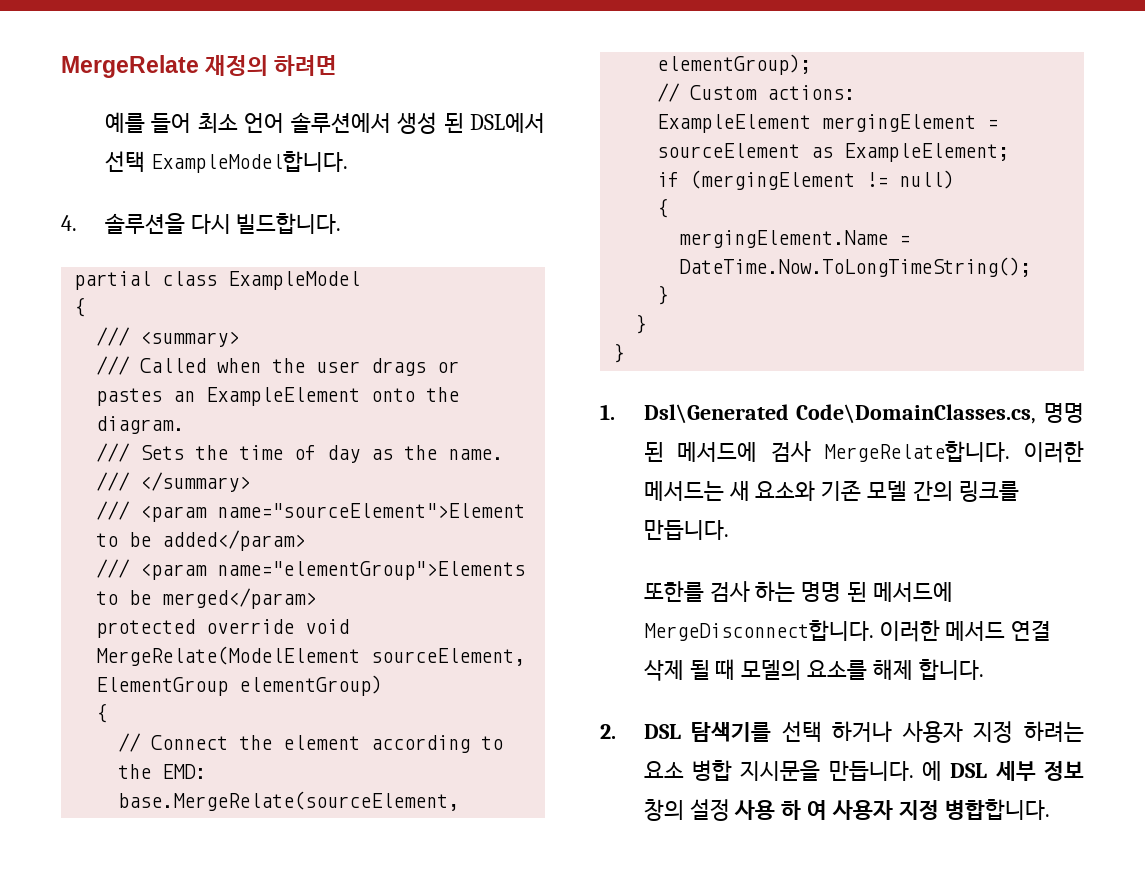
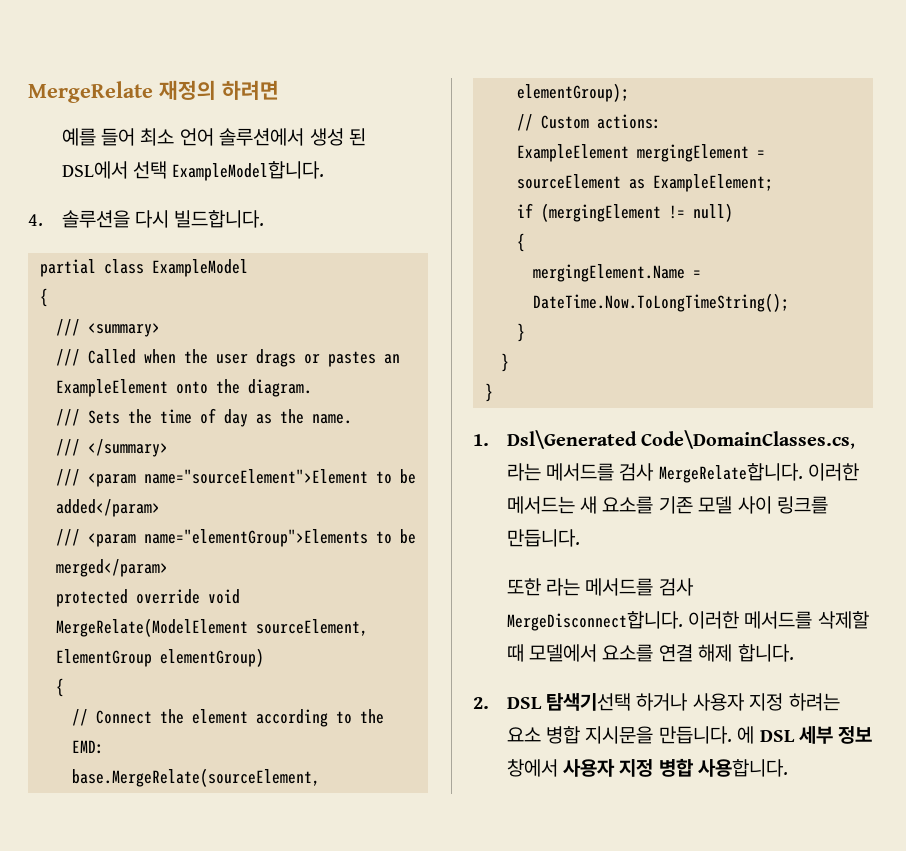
[1044,403,1084,423] [643,442,758,462] 명명 된 메서드에 -> [506,463,615,481] 라는 메서드를
[755,481,816,501] 요소와 -> [602,496,654,514] 요소를
[913,481,954,501] 간의 -> [737,496,772,514] 사이
[643,581,954,602] [643,620,1052,642] [643,659,868,681] 또한를 검사 하는 명명 된 메서드에 MergeDisconnect합니다. 이러한 메서드 연결 삭제 될 때 모델의 요소를 -> [506,578,694,596] [506,611,869,631] [506,644,693,662] 또한 라는 메서드를 검사 MergeDisconnect합니다. 이러한 메서드를 삭제할 때 모델에서 요소를 연결
[691,721,822,742] 탐색기를 선택 -> [546,693,632,711] 탐색기선택
[643,799,1051,821] 창의 설정 사용 하 여 사용자 지정 병합합니다. -> [506,758,789,777] 창에서 사용자 지정 병합 사용합니다.

